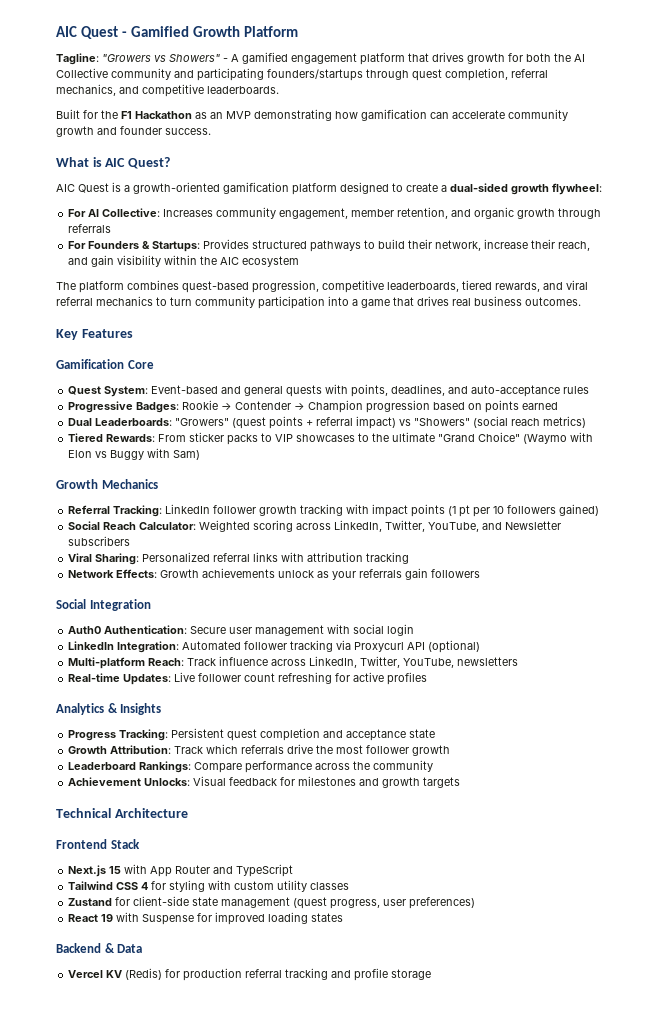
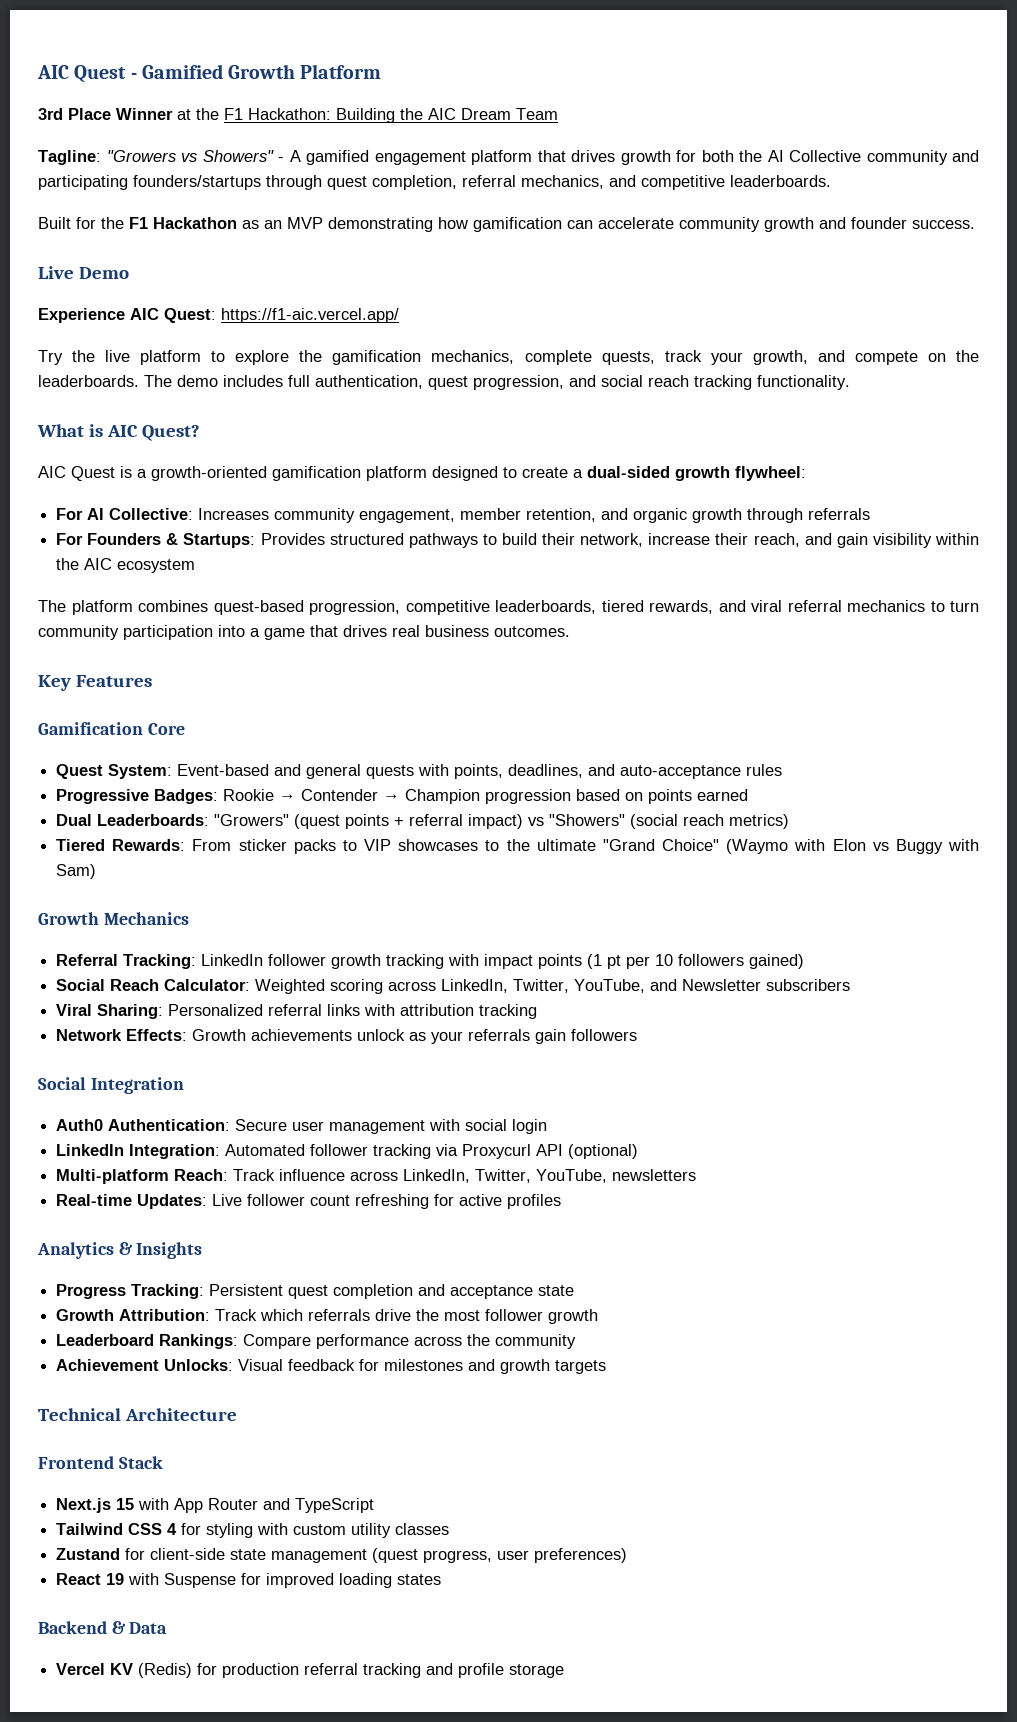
(298, 31) none -> [38,108,558,123] // 3rd Place Winner at the F1 Hackathon: Building the AIC Dream Team
(211, 131) none -> [38,266,129,279] [38,308,399,323] [38,350,979,365] [38,375,850,390] // Live Demo // Experience AIC Quest: https://f1-aic.vercel.app/ // Try the live platform to explore the gamification mechanics, complete quests, track your growth, and compete on the leaderboards. The demo includes full authentication, quest progression, and social reach tracking functionality.

